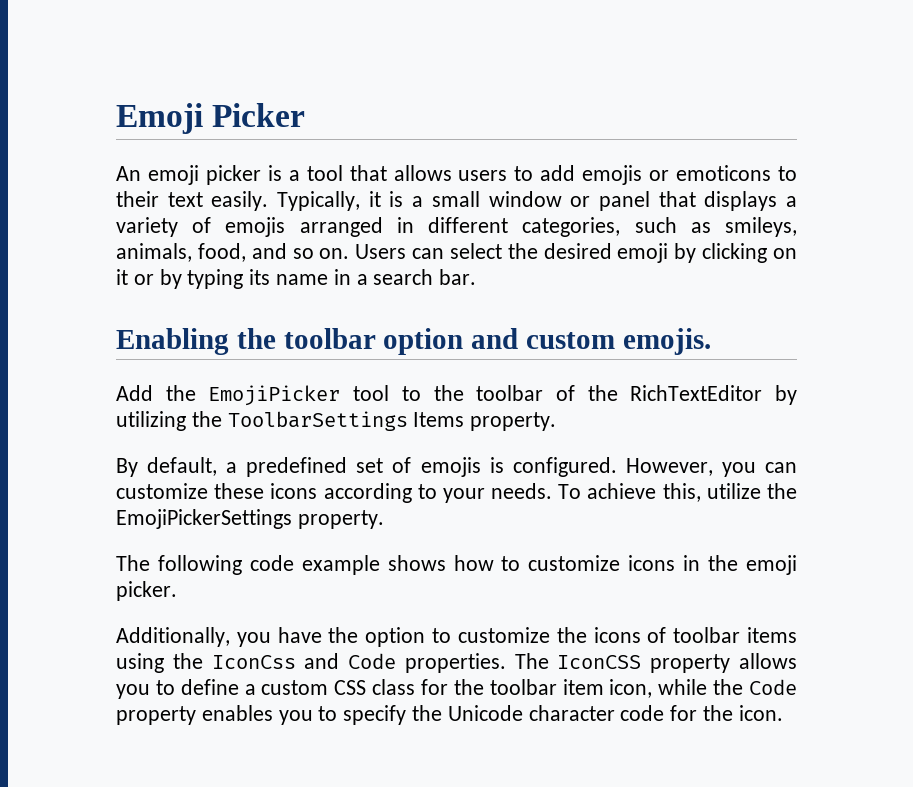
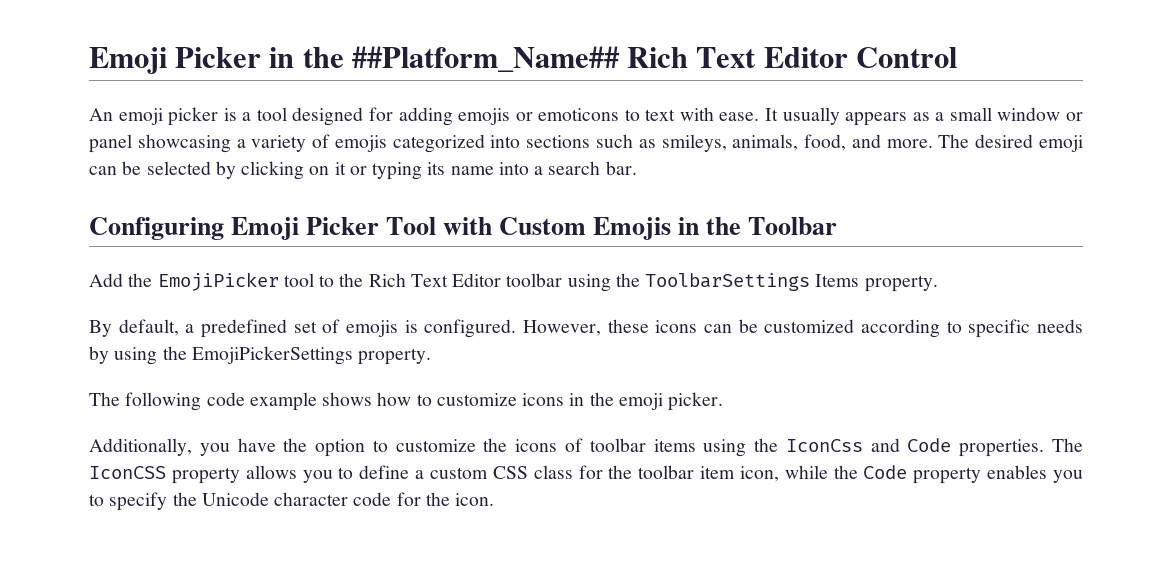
[116,103,306,134] Emoji Picker -> [89,46,957,74] Emoji Picker in the ##Platform_Name## Rich Text Editor Control
[349,165,798,185] [116,191,404,211] that allows users to add emojis or emoticons to their text easily. Typically, it is -> [292,107,930,126] designed for adding emojis or emoticons to text with ease. It usually appears as
[658,191,778,211] that displays -> [137,134,231,153] showcasing
[299,217,621,237] arranged in different categories, -> [392,134,591,153] categorized into sections
[292,243,669,263] so on. Users can select the desired emoji -> [886,134,1084,152] [89,161,211,175] more. The desired emoji can be selected
[159,269,182,289] by -> (367, 170) none
[333,269,351,285] in -> [498,162,529,175] into
[116,328,711,355] Enabling the toolbar option and custom emojis. -> [89,217,838,240] Configuring Emoji Picker Tool with Custom Emojis in the Toolbar
[476,385,797,405] [116,411,186,431] toolbar of the RichTextEditor by utilizing -> [368,273,611,292] Rich Text Editor toolbar using
[721,462,797,477] [116,483,761,503] you can customize these icons according to your needs. To achieve this, utilize -> [607,319,1083,338] [89,346,158,365] these icons can be customized according to specific needs by using

